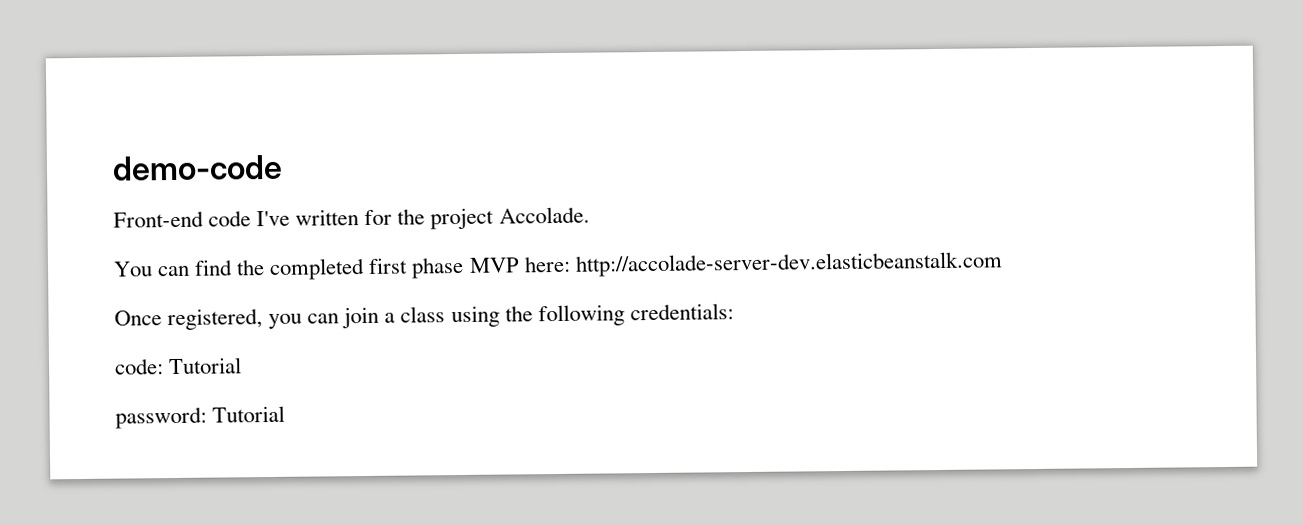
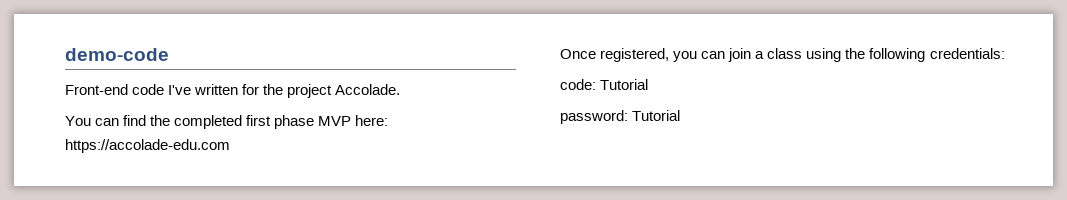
[574,251,1003,277] http://accolade-server-dev.elasticbeanstalk.com -> [65,139,230,153] https://accolade-edu.com

